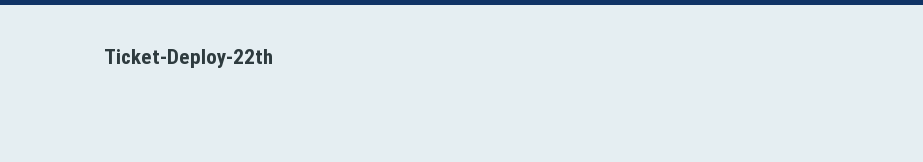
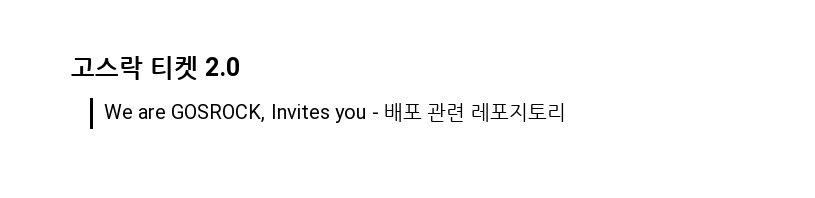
[104,49,273,68] Ticket-Deploy-22th -> [71,56,240,81] [103,103,566,123] 고스락 티켓 2.0 // We are GOSROCK, Invites you - 배포 관련 레포지토리

